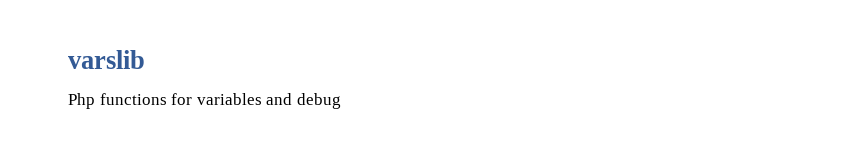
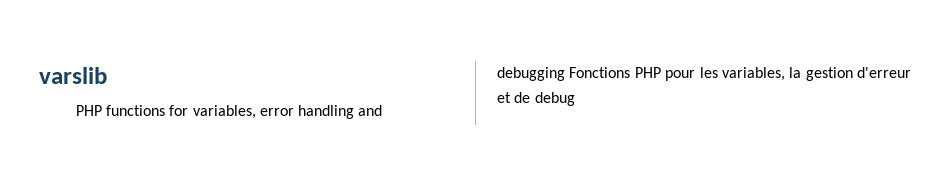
[68,93,95,109] Php -> [75,105,102,116] PHP
[196,93,293,105] variables and -> [192,105,383,119] [497,67,911,81] [497,92,531,103] variables, error handling and debugging Fonctions PHP pour les variables, la gestion d'erreur et de

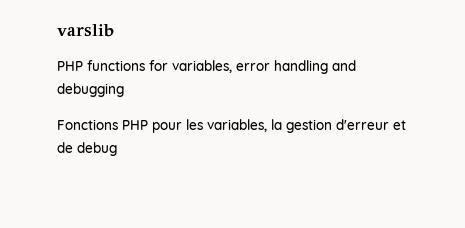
(565, 74) none -> (124, 90) //

